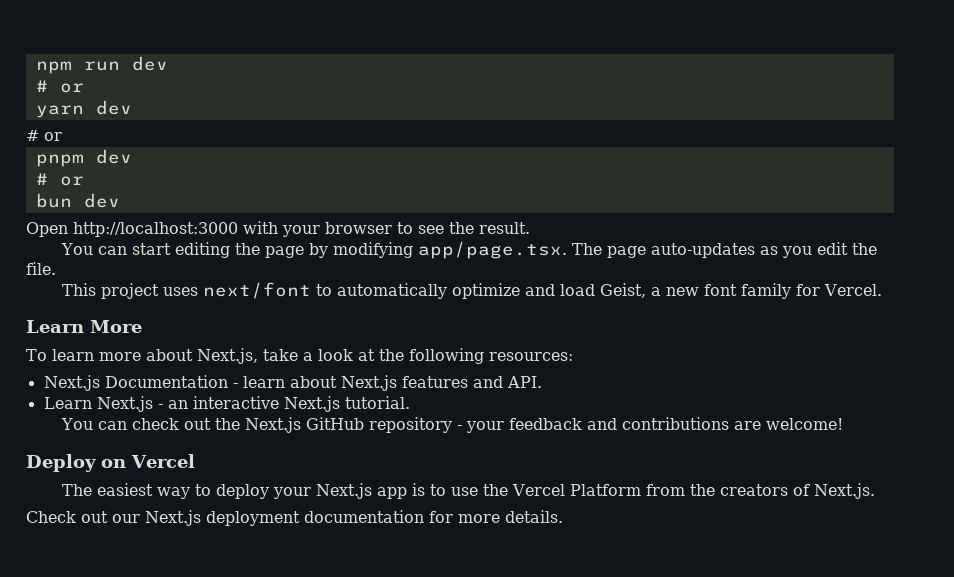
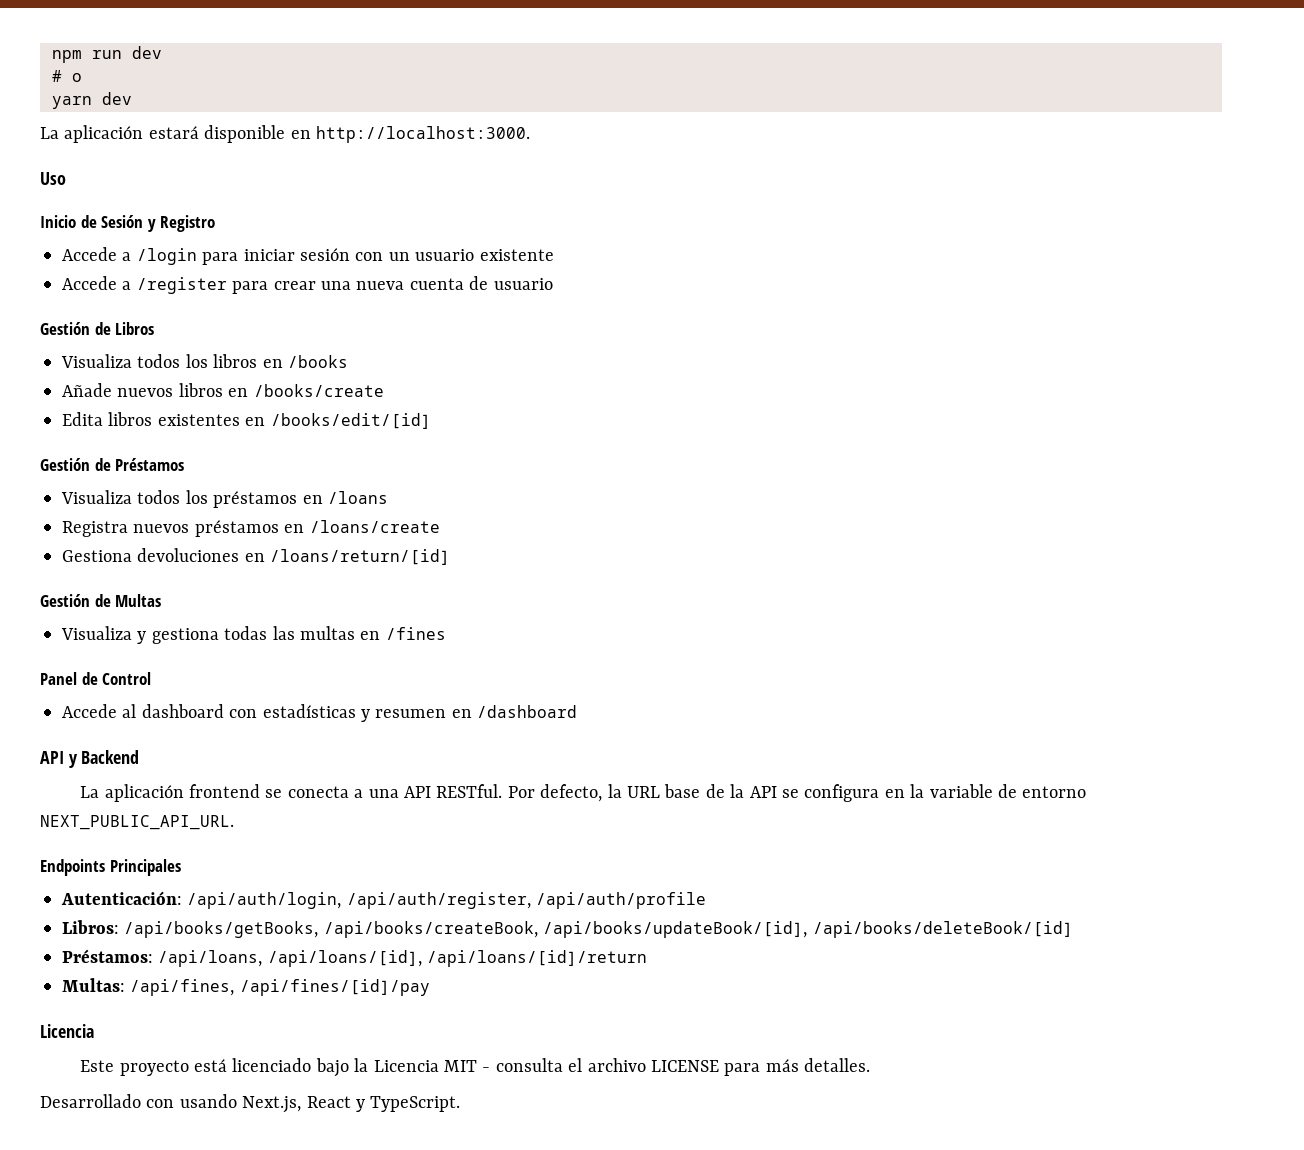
[59,83,84,93] or -> [72,73,82,82] o
[26,130,62,141] [35,149,132,167] [35,173,84,186] [35,193,120,208] [26,221,530,237] [61,241,878,259] [26,262,56,275] [62,282,883,299] [26,320,142,333] [26,348,573,364] [43,375,542,391] [43,396,410,412] [61,417,844,433] [26,454,195,472] [62,483,876,499] [26,510,563,526] # or // pnpm dev // # or // bun dev // Open http://localhost:3000 with your browser to see the result. // You can start editing the page by modifying app/page.tsx. The page auto-updates as you edit the file. // This project uses next/font to automatically optimize and load Geist, a new font family for Vercel. // Learn More // To learn more about Next.js, take a look at the following resources: // Next.js Documentation - learn about Next.js features and API. // Learn Next.js - an interactive Next.js tutorial. // You can check out the Next.js GitHub repository - your feedback and contributions are welcome! // Deploy on Vercel // The easiest way to deploy your Next.js app is to use the Vercel Platform from the creators of Next.js. // Check out our Next.js deployment documentation for more details. -> [40,125,530,143] [40,172,66,185] [40,215,216,232] [62,247,554,265] [62,276,553,294] [40,322,155,335] [61,354,348,368] [62,383,384,397] [62,412,431,429] [40,458,185,471] [61,490,388,508] [62,520,440,537] [62,548,451,565] [40,594,162,607] [61,626,446,644] [40,672,152,685] [62,704,578,722] [40,750,140,768] [80,784,1087,802] [40,815,234,830] [40,859,181,876] [61,891,707,909] [62,920,1073,938] [62,949,648,967] [62,978,430,996] [40,1024,94,1038] [80,1058,871,1077] [40,1094,461,1113] La aplicación estará disponible en http://localhost:3000. // Uso // Inicio de Sesión y Registro // Accede a /login para iniciar sesión con un usuario existente // Accede a /register para crear una nueva cuenta de usuario // Gestión de Libros // Visualiza todos los libros en /books // Añade nuevos libros en /books/create // Edita libros existentes en /books/edit/[id] // Gestión de Préstamos // Visualiza todos los préstamos en /loans // Registra nuevos préstamos en /loans/create // Gestiona devoluciones en /loans/return/[id] // Gestión de Multas // Visualiza y gestiona todas las multas en /fines // Panel de Control // Accede al dashboard con estadísticas y resumen en /dashboard // API y Backend // La aplicación frontend se conecta a una API RESTful. Por defecto, la URL base de la API se configura en la variable de entorno NEXT_PUBLIC_API_URL. // Endpoints Principales // Autenticación: /api/auth/login, /api/auth/register, /api/auth/profile // Libros: /api/books/getBooks, /api/books/createBook, /api/books/updateBook/[id], /api/books/deleteBook/[id] // Préstamos: /api/loans, /api/loans/[id], /api/loans/[id]/return // Multas: /api/fines, /api/fines/[id]/pay // Licencia // Este proyecto está licenciado bajo la Licencia MIT - consulta el archivo LICENSE para más detalles. // Desarrollado con usando Next.js, React y TypeScript.

